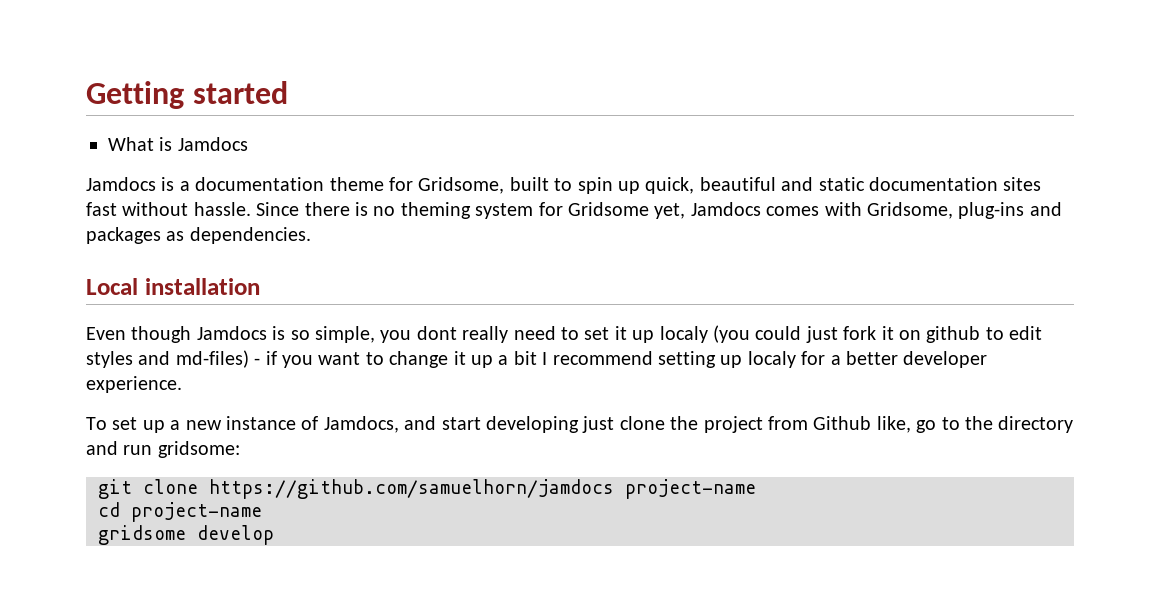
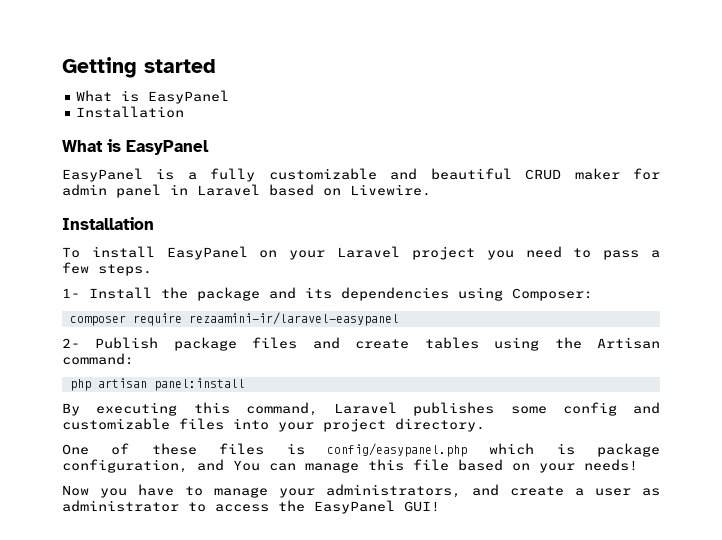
[177,137,248,151] [86,177,1042,194] [86,202,1062,219] [86,227,311,244] [86,278,260,295] [86,325,1043,343] [86,350,988,368] [86,376,182,393] [86,416,1074,433] [86,441,240,458] [98,479,756,499] [98,502,262,522] [98,525,274,545] Jamdocs // Jamdocs is a documentation theme for Gridsome, built to spin up quick, beautiful and static documentation sites fast without hassle. Since there is no theming system for Gridsome yet, Jamdocs comes with Gridsome, plug-ins and packages as dependencies. // Local installation // Even though Jamdocs is so simple, you dont really need to set it up localy (you could just fork it on github to edit styles and md-files) - if you want to change it up a bit I recommend setting up localy for a better developer experience. // To set up a new instance of Jamdocs, and start developing just clone the project from Github like, go to the directory and run gridsome: // git clone https://github.com/samuelhorn/jamdocs project-name // cd project-name // gridsome develop -> [148,90,230,104] [76,106,185,118] [62,139,209,155] [62,168,661,182] [62,184,431,198] [62,217,154,230] [62,246,660,260] [62,262,152,276] [62,287,593,301] [69,312,399,326] [62,337,661,351] [62,353,134,365] [69,378,245,391] [62,402,660,416] [62,418,485,432] [62,443,660,457] [62,459,638,473] [62,484,660,498] [62,500,440,514] EasyPanel // Installation // What is EasyPanel // EasyPanel is a fully customizable and beautiful CRUD maker for admin panel in Laravel based on Livewire. // Installation // To install EasyPanel on your Laravel project you need to pass a few steps. // 1- Install the package and its dependencies using Composer: // composer require rezaamini-ir/laravel-easypanel // 2- Publish package files and create tables using the Artisan command: // php artisan panel:install // By executing this command, Laravel publishes some config and customizable files into your project directory. // One of these files is config/easypanel.php which is package configuration, and You can manage this file based on your needs! // Now you have to manage your administrators, and create a user as administrator to access the EasyPanel GUI!

